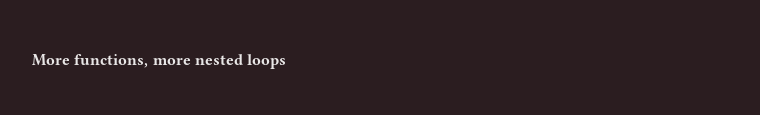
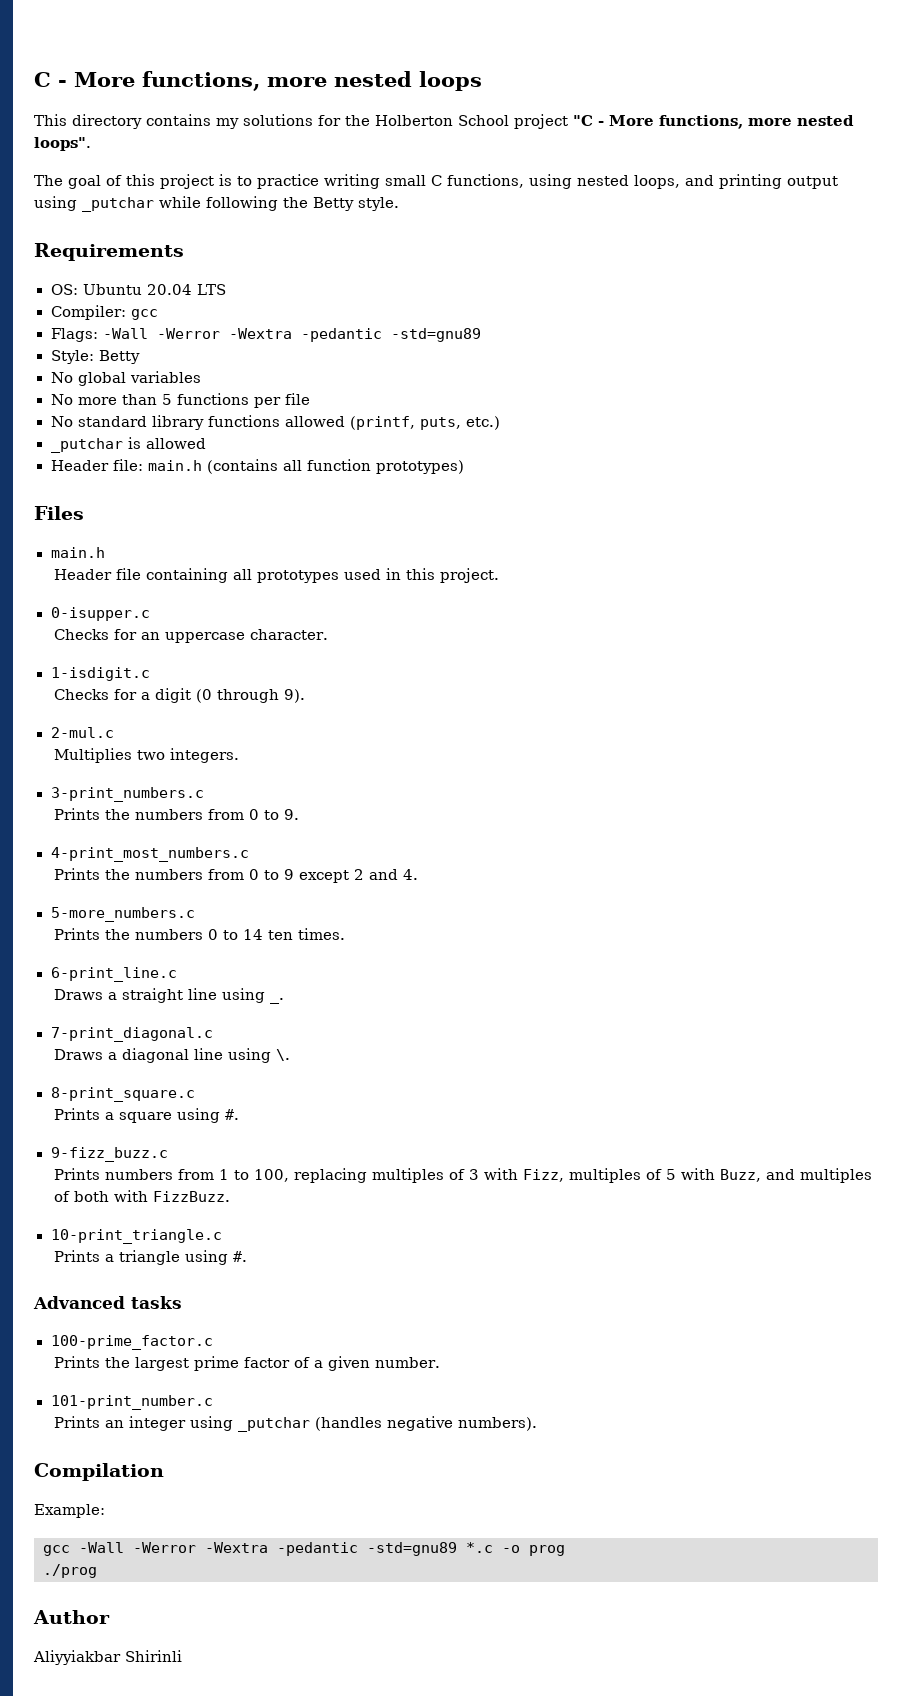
(32, 60) none -> [34,72,67,87] C -
(287, 61) none -> [34,114,854,129] [34,137,91,151] [34,174,838,189] [34,196,399,212] [34,243,184,261] [50,284,227,295] [50,305,158,320] [50,328,481,342] [50,350,140,364] [50,371,201,386] [50,393,310,408] [50,415,500,430] [50,437,206,453] [50,459,464,474] [34,506,84,520] [50,547,105,558] [54,568,500,583] [50,607,150,621] [54,629,329,643] [50,667,150,681] [54,688,306,703] [50,727,114,738] [54,748,240,763] [50,787,204,802] [54,808,300,820] [50,847,249,862] [54,868,419,883] [50,907,195,922] [54,928,346,940] [50,967,177,982] [54,988,285,1004] [50,1027,213,1042] [54,1048,291,1063] [50,1087,195,1102] [54,1108,240,1123] [50,1147,168,1162] [54,1168,873,1183] [54,1190,231,1202] [50,1229,222,1244] [54,1250,248,1265] [33,1296,182,1309] [50,1335,213,1350] [54,1356,441,1371] [50,1395,213,1410] [54,1416,538,1432] [34,1463,164,1481] [34,1504,105,1518] [43,1542,565,1556] [43,1564,97,1578] [33,1610,110,1624] [33,1650,182,1665] // This directory contains my solutions for the Holberton School project "C - More functions, more nested loops". // The goal of this project is to practice writing small C functions, using nested loops, and printing output using _putchar while following the Betty style. // Requirements // OS: Ubuntu 20.04 LTS // Compiler: gcc // Flags: -Wall -Werror -Wextra -pedantic -std=gnu89 // Style: Betty // No global variables // No more than 5 functions per file // No standard library functions allowed (printf, puts, etc.) // _putchar is allowed // Header file: main.h (contains all function prototypes) // Files // main.h // Header file containing all prototypes used in this project. // 0-isupper.c // Checks for an uppercase character. // 1-isdigit.c // Checks for a digit (0 through 9). // 2-mul.c // Multiplies two integers. // 3-print_numbers.c // Prints the numbers from 0 to 9. // 4-print_most_numbers.c // Prints the numbers from 0 to 9 except 2 and 4. // 5-more_numbers.c // Prints the numbers 0 to 14 ten times. // 6-print_line.c // Draws a straight line using _. // 7-print_diagonal.c // Draws a diagonal line using \. // 8-print_square.c // Prints a square using #. // 9-fizz_buzz.c // Prints numbers from 1 to 100, replacing multiples of 3 with Fizz, multiples of 5 with Buzz, and multiples of both with FizzBuzz. // 10-print_triangle.c // Prints a triangle using #. // Advanced tasks // 100-prime_factor.c // Prints the largest prime factor of a given number. // 101-print_number.c // Prints an integer using _putchar (handles negative numbers). // Compilation // Example: // gcc -Wall -Werror -Wextra -pedantic -std=gnu89 *.c -o prog // ./prog // Author // Aliyyiakbar Shirinli

